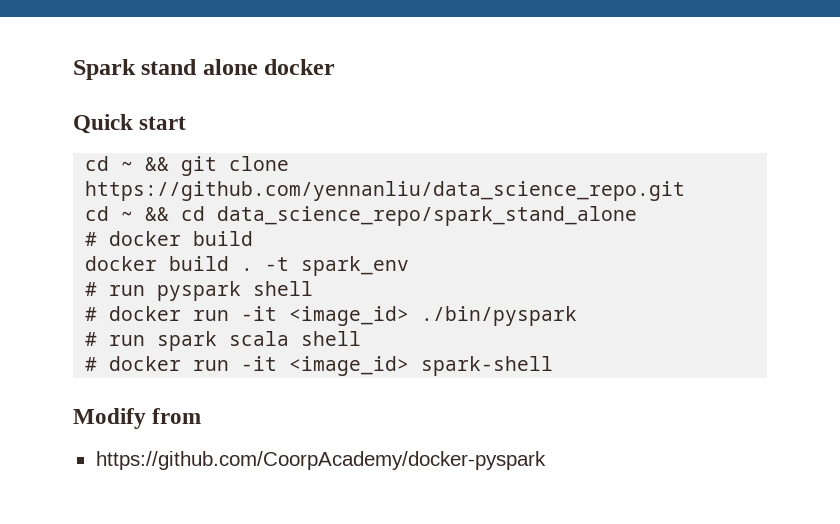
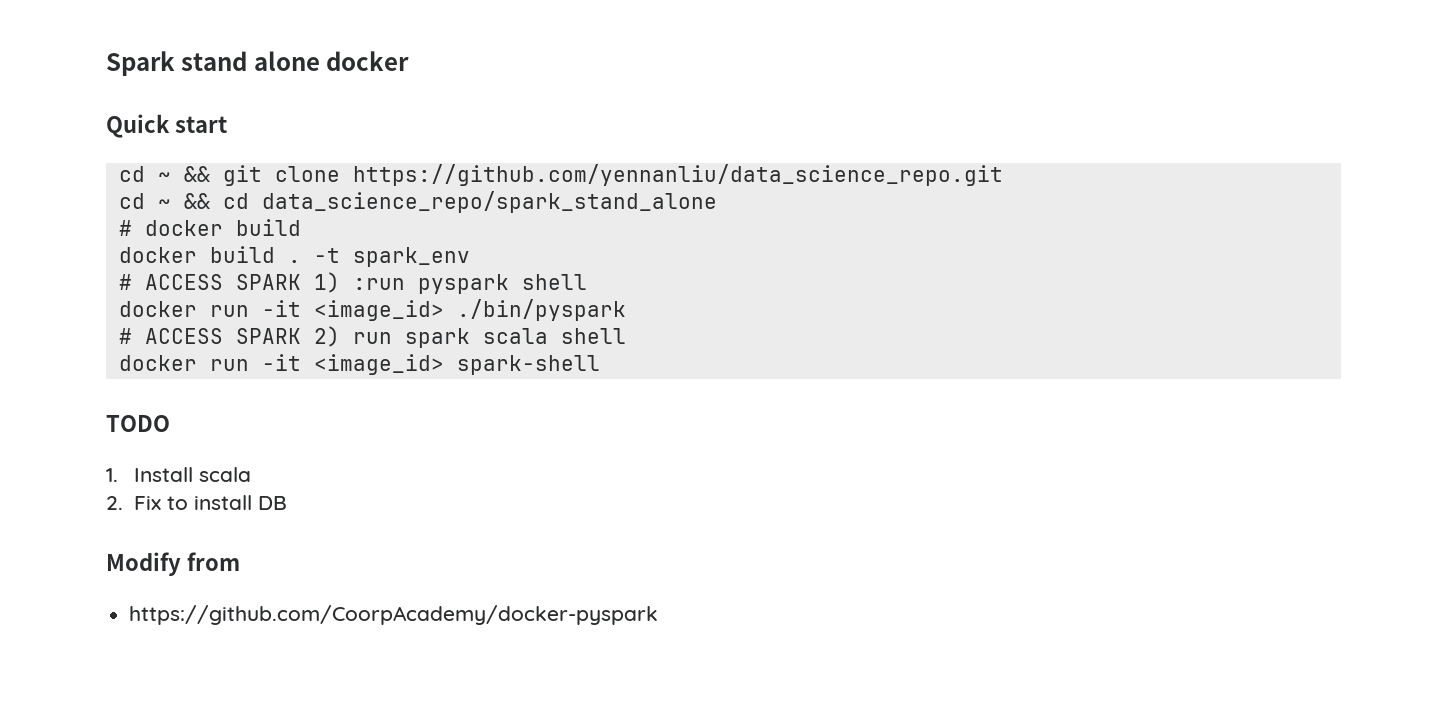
[109,285,146,296] run -> [144,272,405,293] ACCESS SPARK 1) :run
[85,307,98,321] # -> (587, 282) none
(98, 339) none -> [144,326,340,347] ACCESS SPARK 2)
[85,357,98,371] # -> (626, 336) none
(554, 366) none -> [106,415,170,432] [106,467,251,482] [106,495,287,510] // TODO // 1. Install scala // 2. Fix to install DB

